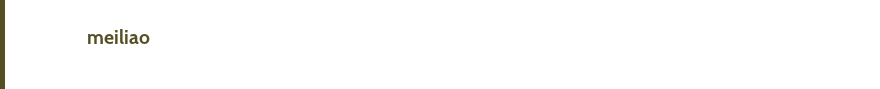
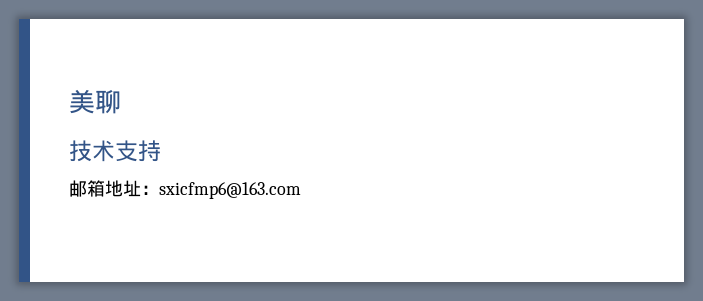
[87,29,150,44] meiliao -> [69,89,121,114] [69,140,161,162] [69,180,301,199] 美聊 // 技术支持 // 邮箱地址：sxicfmp6@163.com

